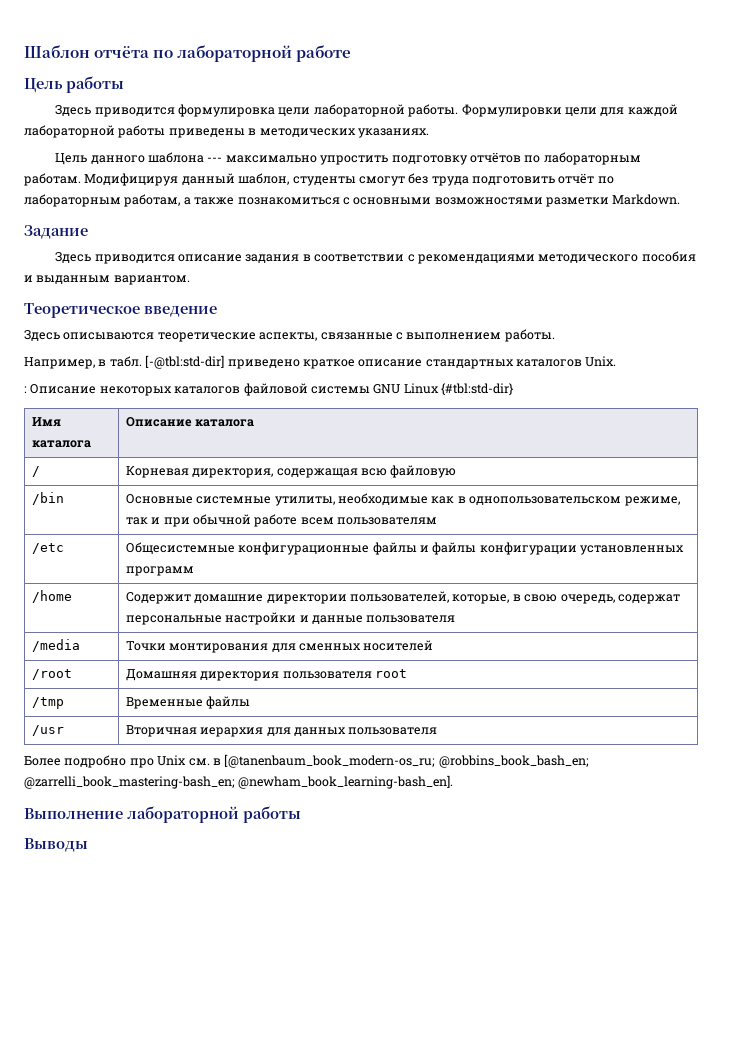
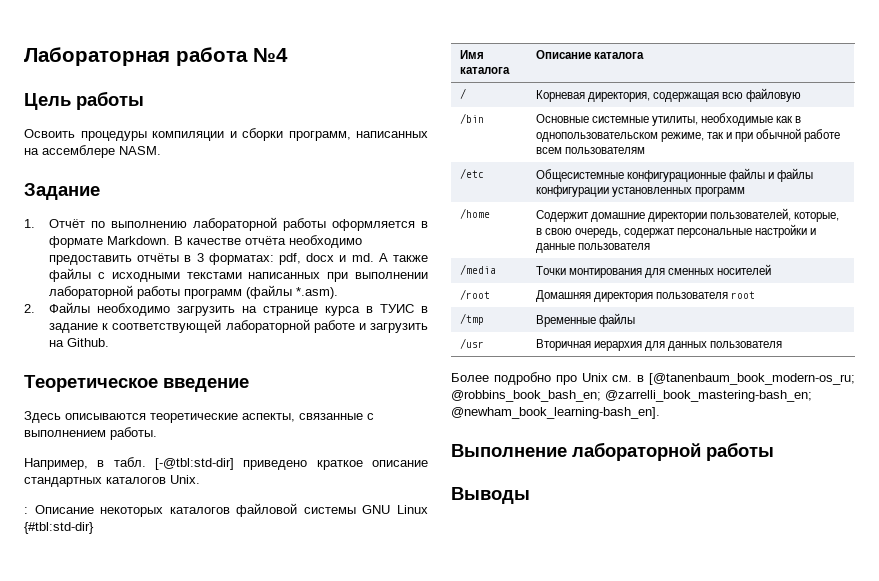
[24,45,352,62] [24,76,124,93] [55,104,678,117] [24,125,429,138] [55,152,641,165] [24,173,614,186] [24,194,681,207] [24,225,88,239] [55,251,696,264] [24,275,190,285] Шаблон отчёта по лабораторной работе // Цель работы // Здесь приводится формулировка цели лабораторной работы. Формулировки цели для каждой лабораторной работы приведены в методических указаниях. // Цель данного шаблона --- максимально упростить подготовку отчётов по лабораторным работам. Модифицируя данный шаблон, студенты смогут без труда подготовить отчёт по лабораторным работам, а также познакомиться с основными возможностями разметки Markdown. // Задание // Здесь приводится описание задания в соответствии с рекомендациями методического пособия и выданным вариантом. -> [24,47,288,66] [24,91,144,110] [24,128,428,141] [24,145,161,158] [24,183,100,200] [24,217,428,231] [49,235,363,248] [49,253,428,265] [49,268,428,282] [49,285,339,299] [24,302,428,316] [49,319,428,333] [49,338,110,347] Лабораторная работа №4 // Цель работы // Освоить процедуры компиляции и сборки программ, написанных на ассемблере NASM. // Задание // 1. Отчёт по выполнению лабораторной работы оформляется в формате Markdown. В качестве отчёта необходимо предоставить отчёты в 3 форматах: pdf, docx и md. А также файлы с исходными текстами написанных при выполнении лабораторной работы программ (файлы *.asm). // 2. Файлы необходимо загрузить на странице курса в ТУИС в задание к соответствующей лабораторной работе и загрузить на Github.

